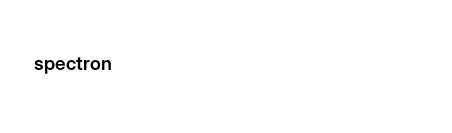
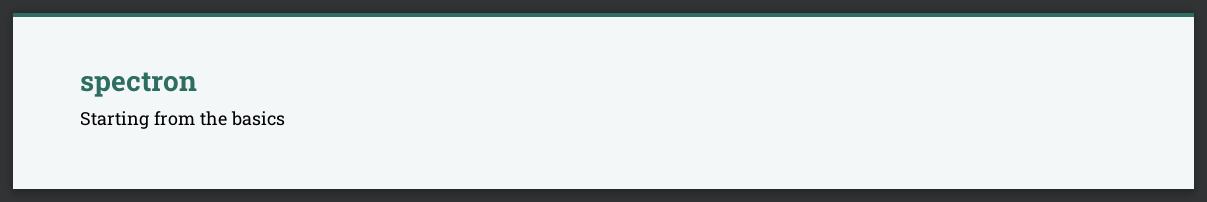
(112, 65) none -> [80,111,285,129] // Starting from the basics

